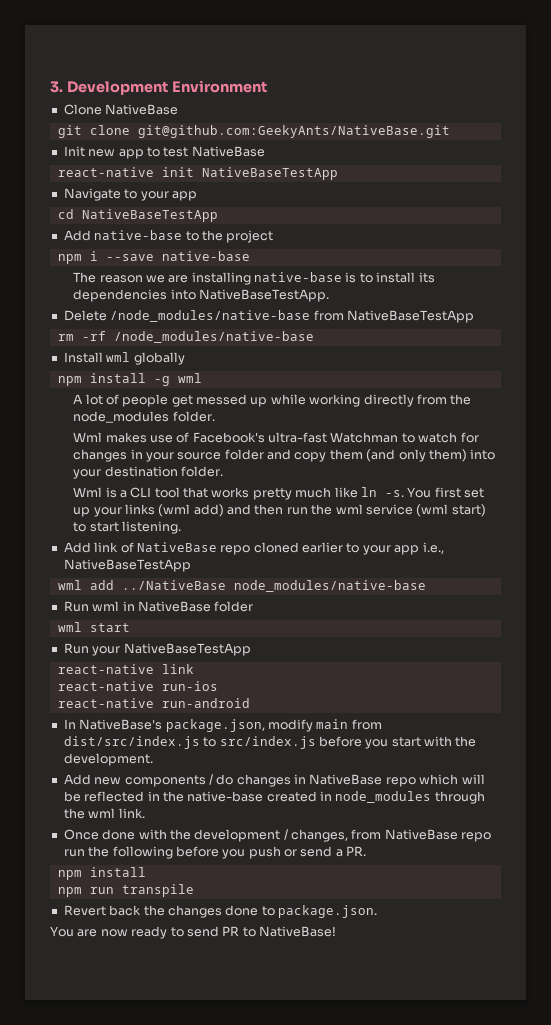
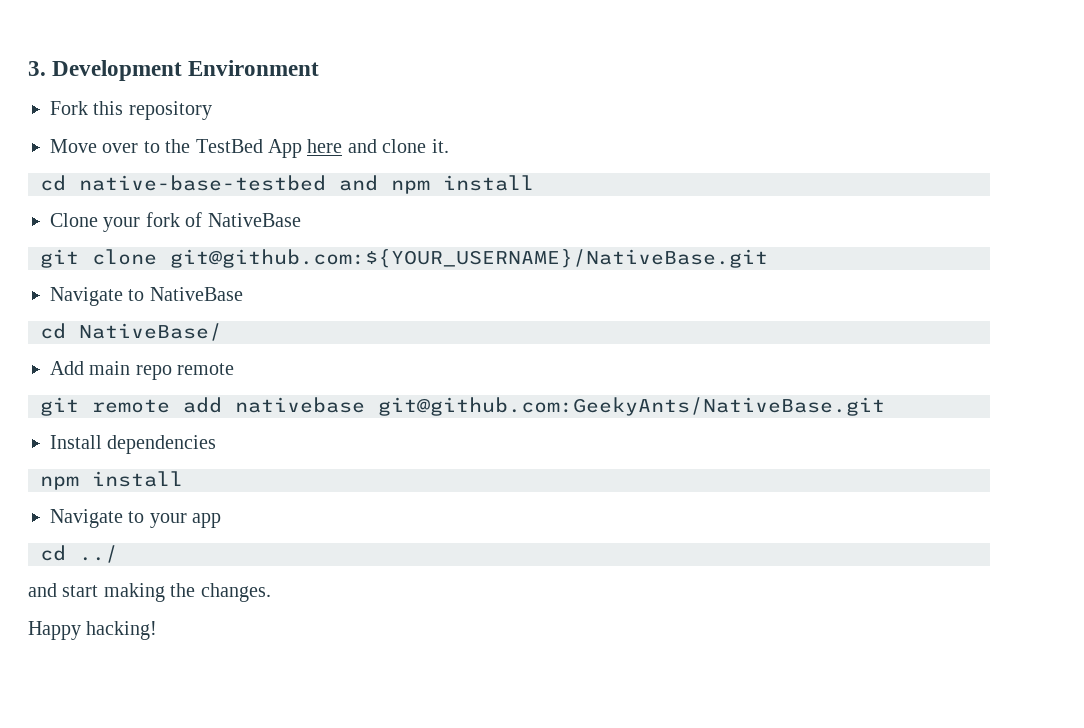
[63,104,179,115] [57,125,450,138] [63,146,265,159] [57,167,338,180] Clone NativeBase // git clone git@github.com:GeekyAnts/NativeBase.git // Init new app to test NativeBase // react-native init NativeBaseTestApp -> [50,101,212,120] [50,139,449,158] [40,175,534,194] [50,212,301,232] [40,249,768,268] [50,287,243,306] [40,323,222,341] [50,361,235,380] [40,397,885,416] [50,435,217,454] [40,471,183,490] Fork this repository // Move over to the TestBed App here and clone it. // cd native-base-testbed and npm install // Clone your fork of NativeBase // git clone git@github.com:${YOUR_USERNAME}/NativeBase.git // Navigate to NativeBase // cd NativeBase/ // Add main repo remote // git remote add nativebase git@github.com:GeekyAnts/NativeBase.git // Install dependencies // npm install
[81,209,218,222] [63,230,274,243] [57,251,250,264] [73,272,435,285] [73,289,329,302] [63,310,474,323] [57,331,314,343] [63,352,185,365] [57,373,202,386] [73,394,472,407] [73,411,215,423] [73,432,479,443] [73,449,496,462] [73,466,223,479] [73,487,485,500] [73,504,486,517] [73,521,181,534] [63,542,444,555] [63,559,191,572] [57,580,426,592] [63,601,254,612] [57,622,130,632] [63,643,251,656] [57,664,194,674] [57,681,218,691] [57,698,250,708] [63,719,382,732] [63,736,477,749] [63,753,153,766] [63,774,485,787] [63,791,485,804] [63,808,145,819] [63,829,492,842] [63,846,367,859] [57,867,146,880] [57,884,194,897] [63,905,377,918] [50,926,336,939] NativeBaseTestApp // Add native-base to the project // npm i --save native-base // The reason we are installing native-base is to install its dependencies into NativeBaseTestApp. // Delete /node_modules/native-base from NativeBaseTestApp // rm -rf /node_modules/native-base // Install wml globally // npm install -g wml // A lot of people get messed up while working directly from the node_modules folder. // Wml makes use of Facebook's ultra-fast Watchman to watch for changes in your source folder and copy them (and only them) into your destination folder. // Wml is a CLI tool that works pretty much like ln -s. You first set up your links (wml add) and then run the wml service (wml start) to start listening. // Add link of NativeBase repo cloned earlier to your app i.e., NativeBaseTestApp // wml add ../NativeBase node_modules/native-base // Run wml in NativeBase folder // wml start // Run your NativeBaseTestApp // react-native link // react-native run-ios // react-native run-android // In NativeBase's package.json, modify main from dist/src/index.js to src/index.js before you start with the development. // Add new components / do changes in NativeBase repo which will be reflected in the native-base created in node_modules through the wml link. // Once done with the development / changes, from NativeBase repo run the following before you push or send a PR. // npm install // npm run transpile // Revert back the changes done to package.json. // You are now ready to send PR to NativeBase! -> [79,545,118,563] [28,583,271,602] [28,621,158,640] ../ // and start making the changes. // Happy hacking!

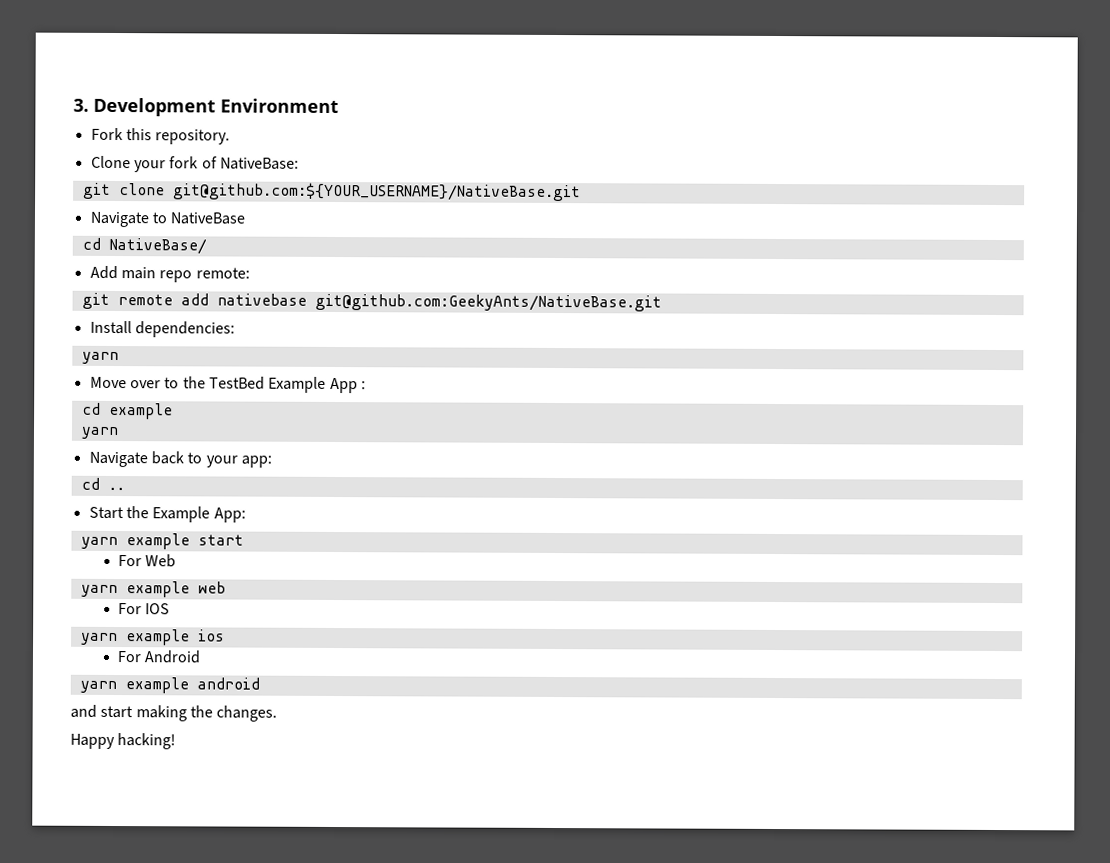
[128,101,212,120] [50,139,449,158] [40,175,534,194] repository // Move over to the TestBed App here and clone it. // cd native-base-testbed and npm install -> [155,129,231,145] repository.
[207,213,301,227] NativeBase -> [219,157,299,170] NativeBase:
[177,363,235,375] remote -> [195,267,250,279] remote:
[107,435,217,454] [40,471,183,490] [50,509,123,528] dependencies // npm install // Navigate -> [134,321,235,338] [81,351,119,365] [89,376,366,394] [81,402,173,420] [80,426,119,440] [88,451,184,468] dependencies: // yarn // Move over to the TestBed Example App : // cd example // yarn // Navigate back
[192,513,222,528] [40,545,118,563] app // cd ../ -> [240,455,272,468] [80,477,125,491] [88,506,246,523] [80,533,244,550] [118,554,177,568] [80,581,226,598] [118,603,171,615] [80,629,225,646] [117,650,202,664] [79,677,260,694] app: // cd .. // Start the Example App: // yarn example start // For Web // yarn example web // For IOS // yarn example ios // For Android // yarn example android

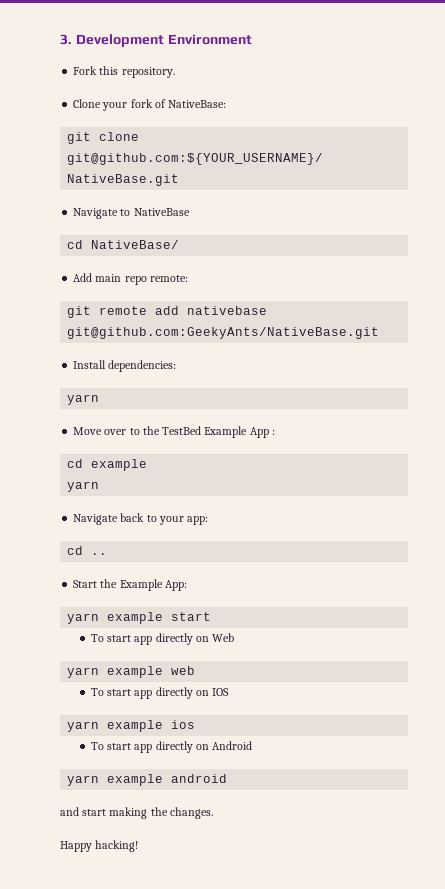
[118,555,143,567] For -> [90,633,209,645] To start app directly on
[118,603,143,615] For -> [90,687,209,699] To start app directly on
[117,651,142,663] For -> [90,741,209,753] To start app directly on

